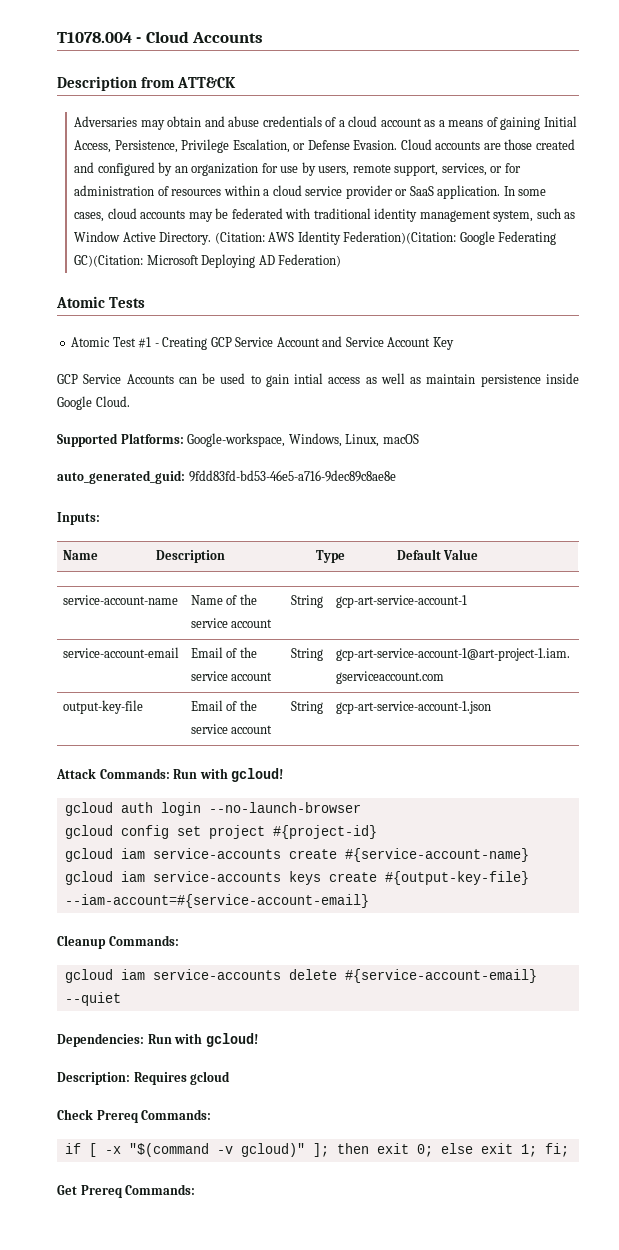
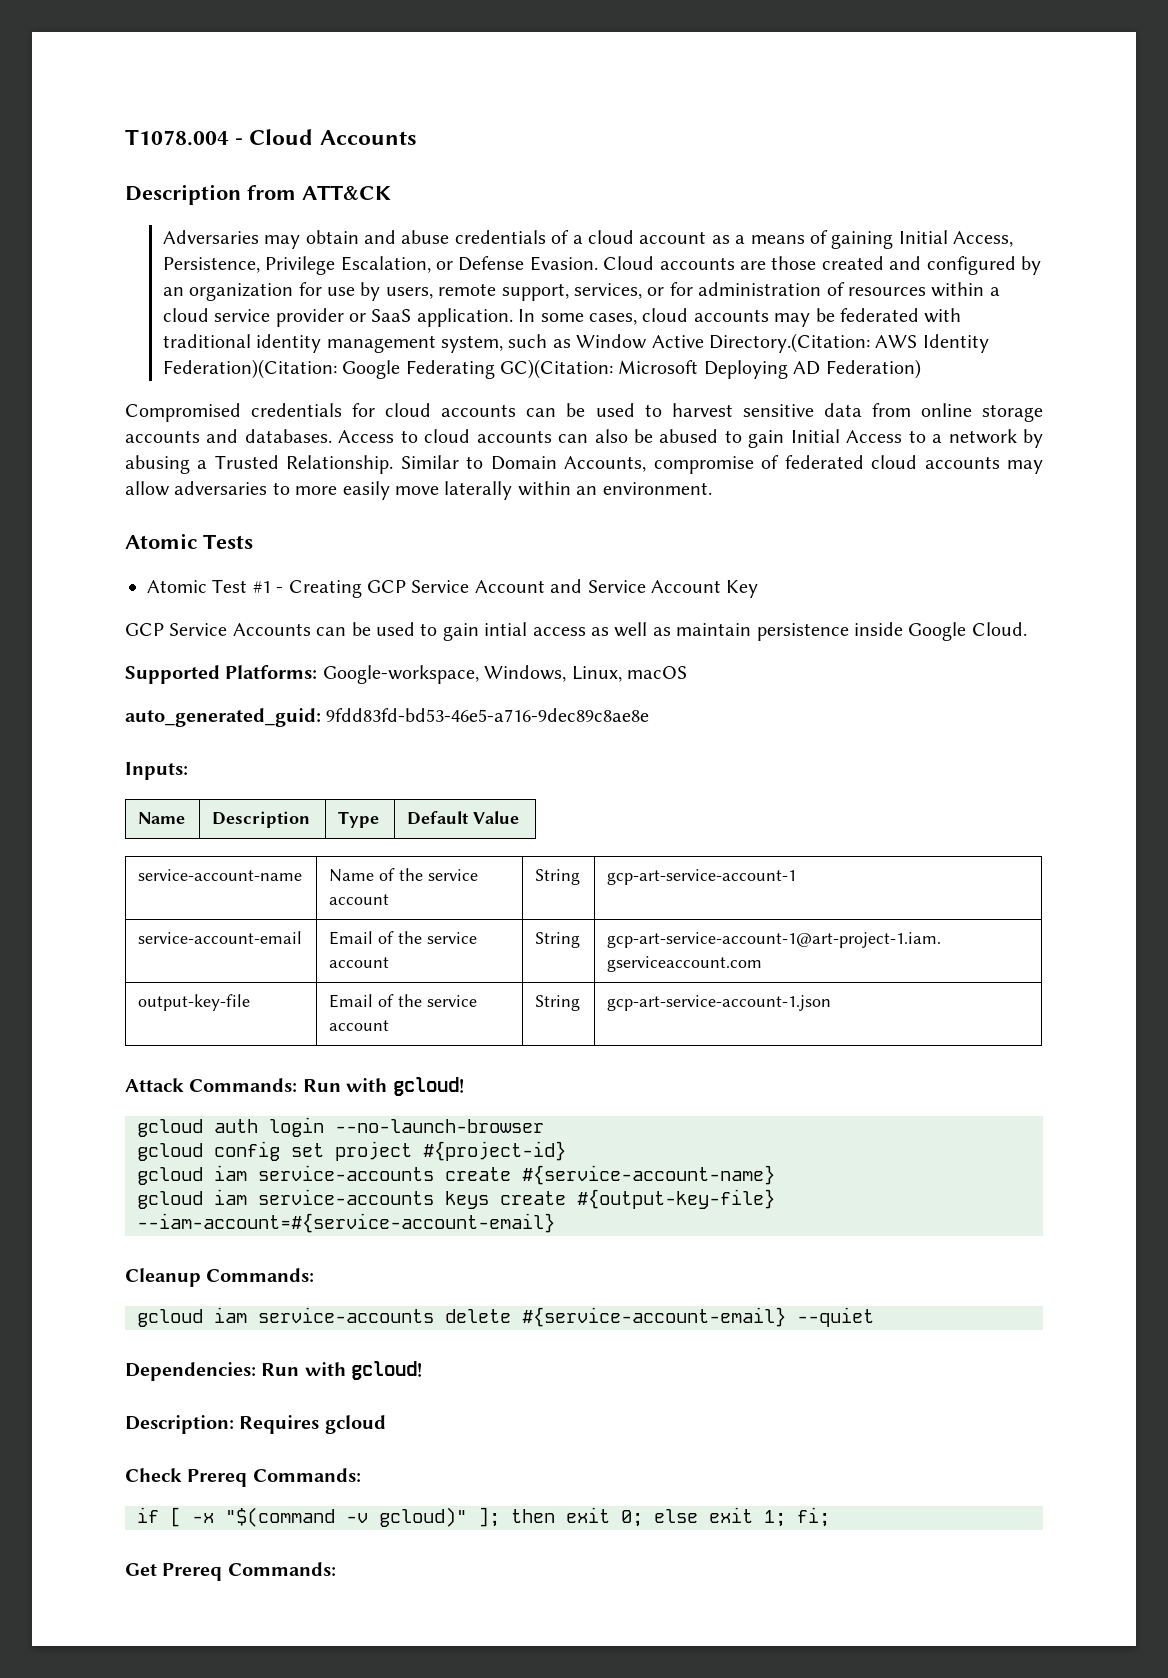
[159,232,265,245] Directory. (Citation: -> [709,333,871,353] Directory.(Citation:
(342, 260) none -> [125,403,1043,422] [125,429,1043,448] [125,455,1043,474] [125,481,712,500] // Compromised credentials for cloud accounts can be used to harvest sensitive data from online storage accounts and databases. Access to cloud accounts can also be abused to gain Initial Access to a network by abusing a Trusted Relationship. Similar to Domain Accounts, compromise of federated cloud accounts may allow adversaries to more easily move laterally within an environment.

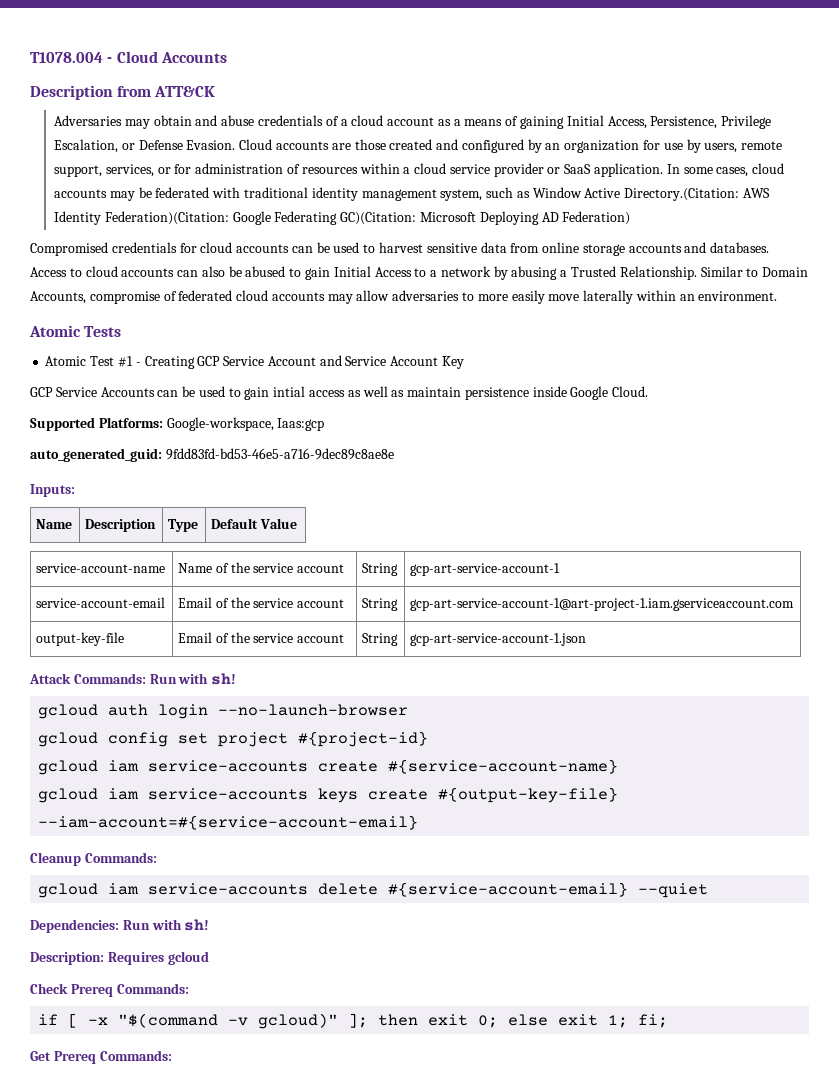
[484,665,687,682] Windows, Linux, macOS -> [277,418,325,431] Iaas:gcp
[392,1077,464,1096] gcloud! -> [211,673,237,685] sh!
[351,1361,423,1380] gcloud! -> [184,919,210,931] sh!

